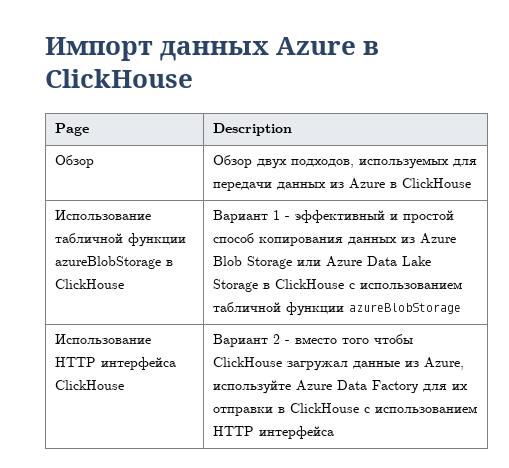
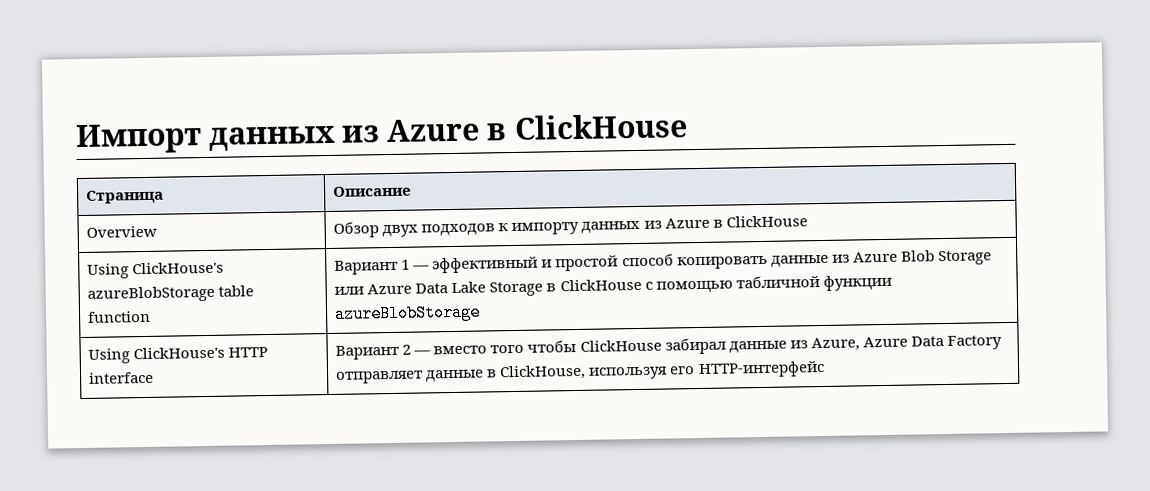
[276,37,380,55] [45,69,193,88] [54,123,89,136] [212,123,292,136] [54,155,94,168] [212,155,477,169] [212,178,471,191] [54,210,151,221] [54,233,186,247] [54,256,173,269] [54,279,124,289] Azure в ClickHouse // Page | Description // Обзор | Обзор двух подходов, используемых для передачи данных из Azure в ClickHouse // Использование табличной функции azureBlobStorage в ClickHouse -> [342,113,688,143] [86,189,165,205] [333,185,413,197] [86,225,158,238] [333,215,808,238] [87,261,225,279] [87,285,255,303] [88,310,152,323] из Azure в ClickHouse // Страница | Описание // Overview | Обзор двух подходов к импорту данных из Azure в ClickHouse // Using ClickHouse's azureBlobStorage table function
[284,216,290,220] - -> [412,265,431,270] —
[258,237,397,246] копирования данных -> [676,254,829,270] копировать данные
[359,282,462,289] использованием -> [655,280,733,294] помощью
[54,334,151,345] [54,357,176,370] [54,380,124,390] Использование HTTP интерфейса ClickHouse -> [88,346,269,364] [89,371,155,384] Using ClickHouse's HTTP interface
[284,340,290,344] - -> [413,350,432,355] —
[286,361,348,371] загружал -> [664,337,727,355] забирал
[212,380,291,394] используйте -> (860, 344) none
[422,384,468,392] [212,403,477,416] [212,426,334,439] для их отправки в ClickHouse с использованием HTTP интерфейса -> [336,360,825,384] отправляет данные в ClickHouse, используя его HTTP‑интерфейс

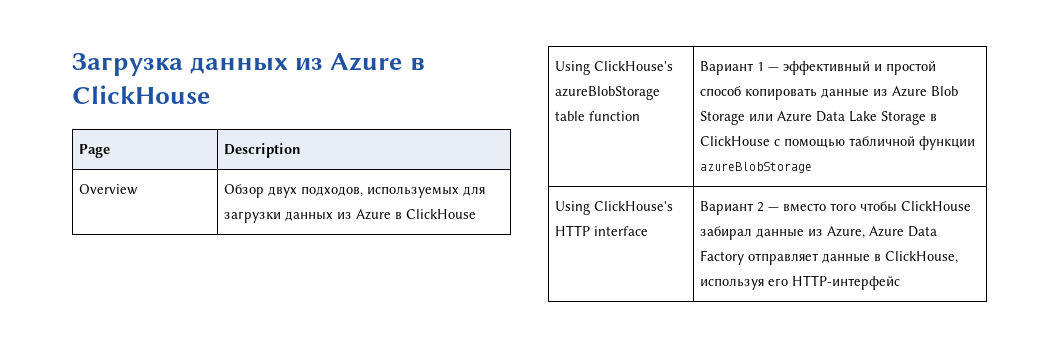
[75,113,688,155] [86,189,165,205] [333,185,413,197] Импорт данных из Azure в ClickHouse // Страница | Описание -> [72,53,426,76] [72,85,210,104] [78,144,110,158] [223,143,301,158] Загрузка данных из Azure в ClickHouse // Page | Description
[421,221,580,237] подходов к импорту -> [300,186,485,198] [223,211,281,223] подходов, используемых для загрузки

